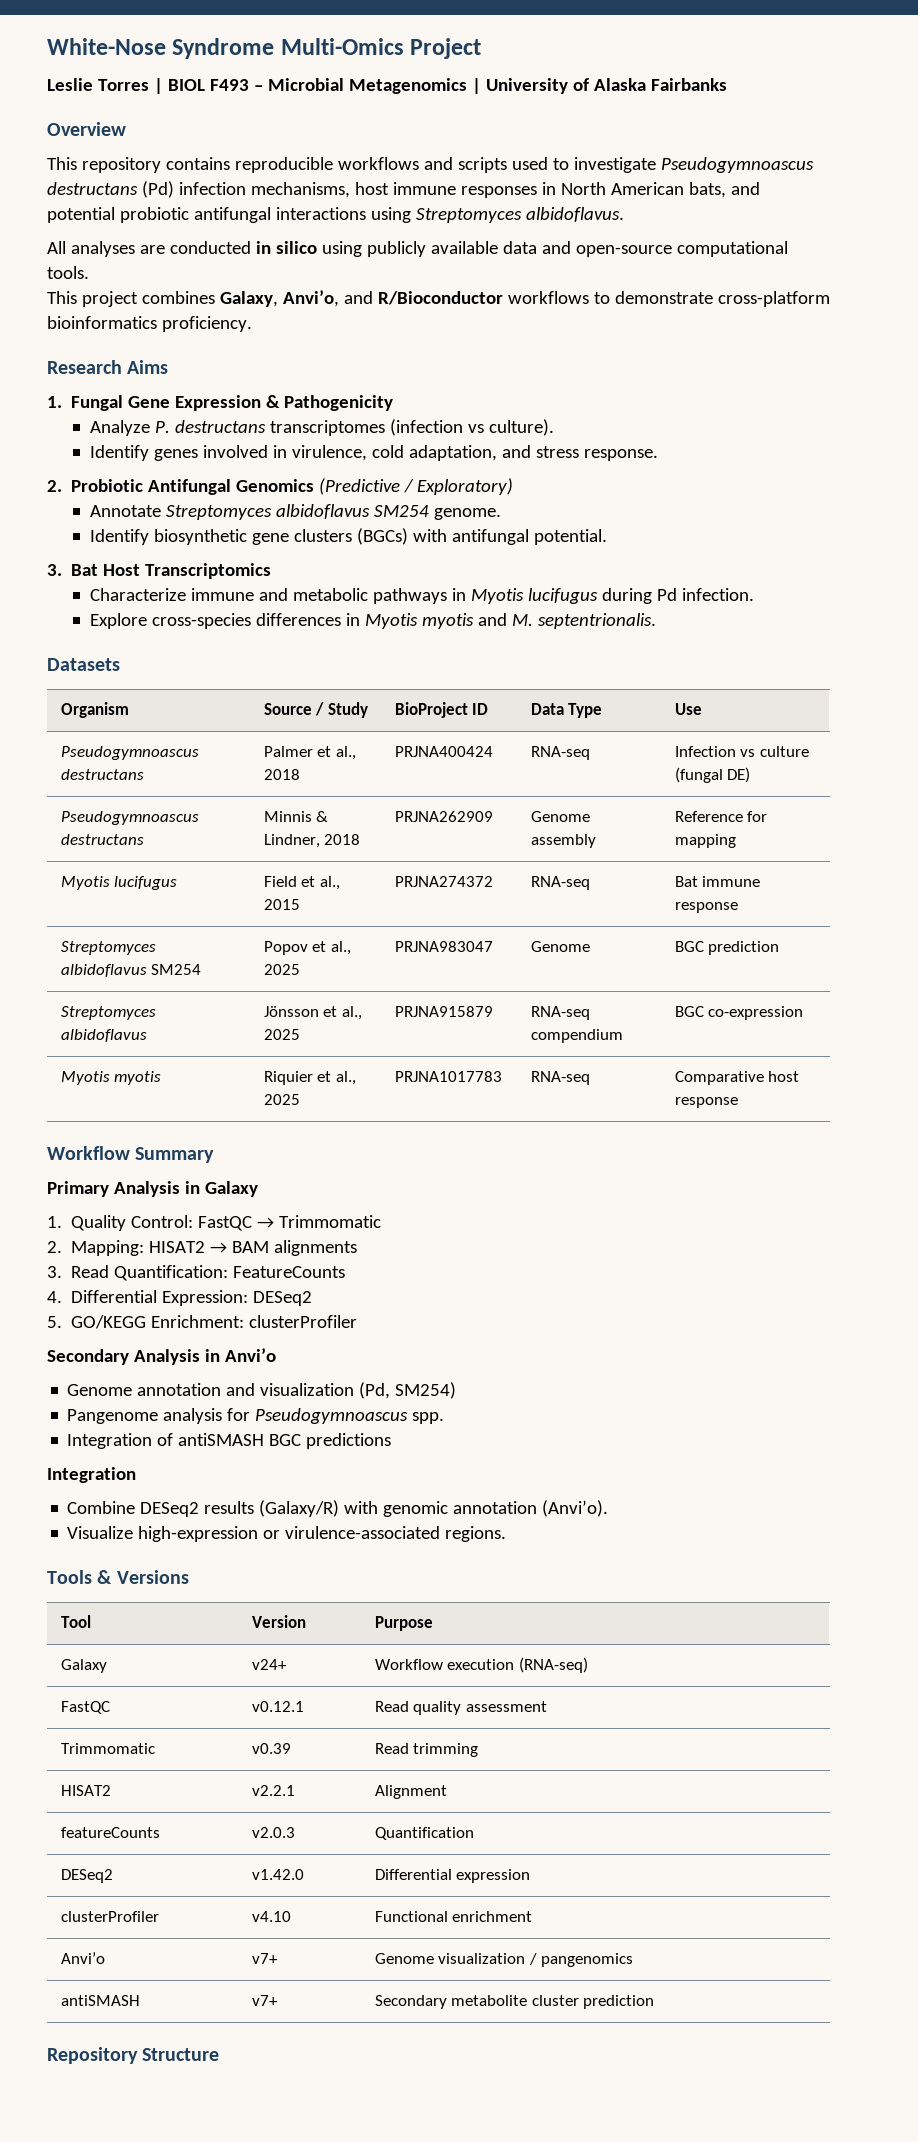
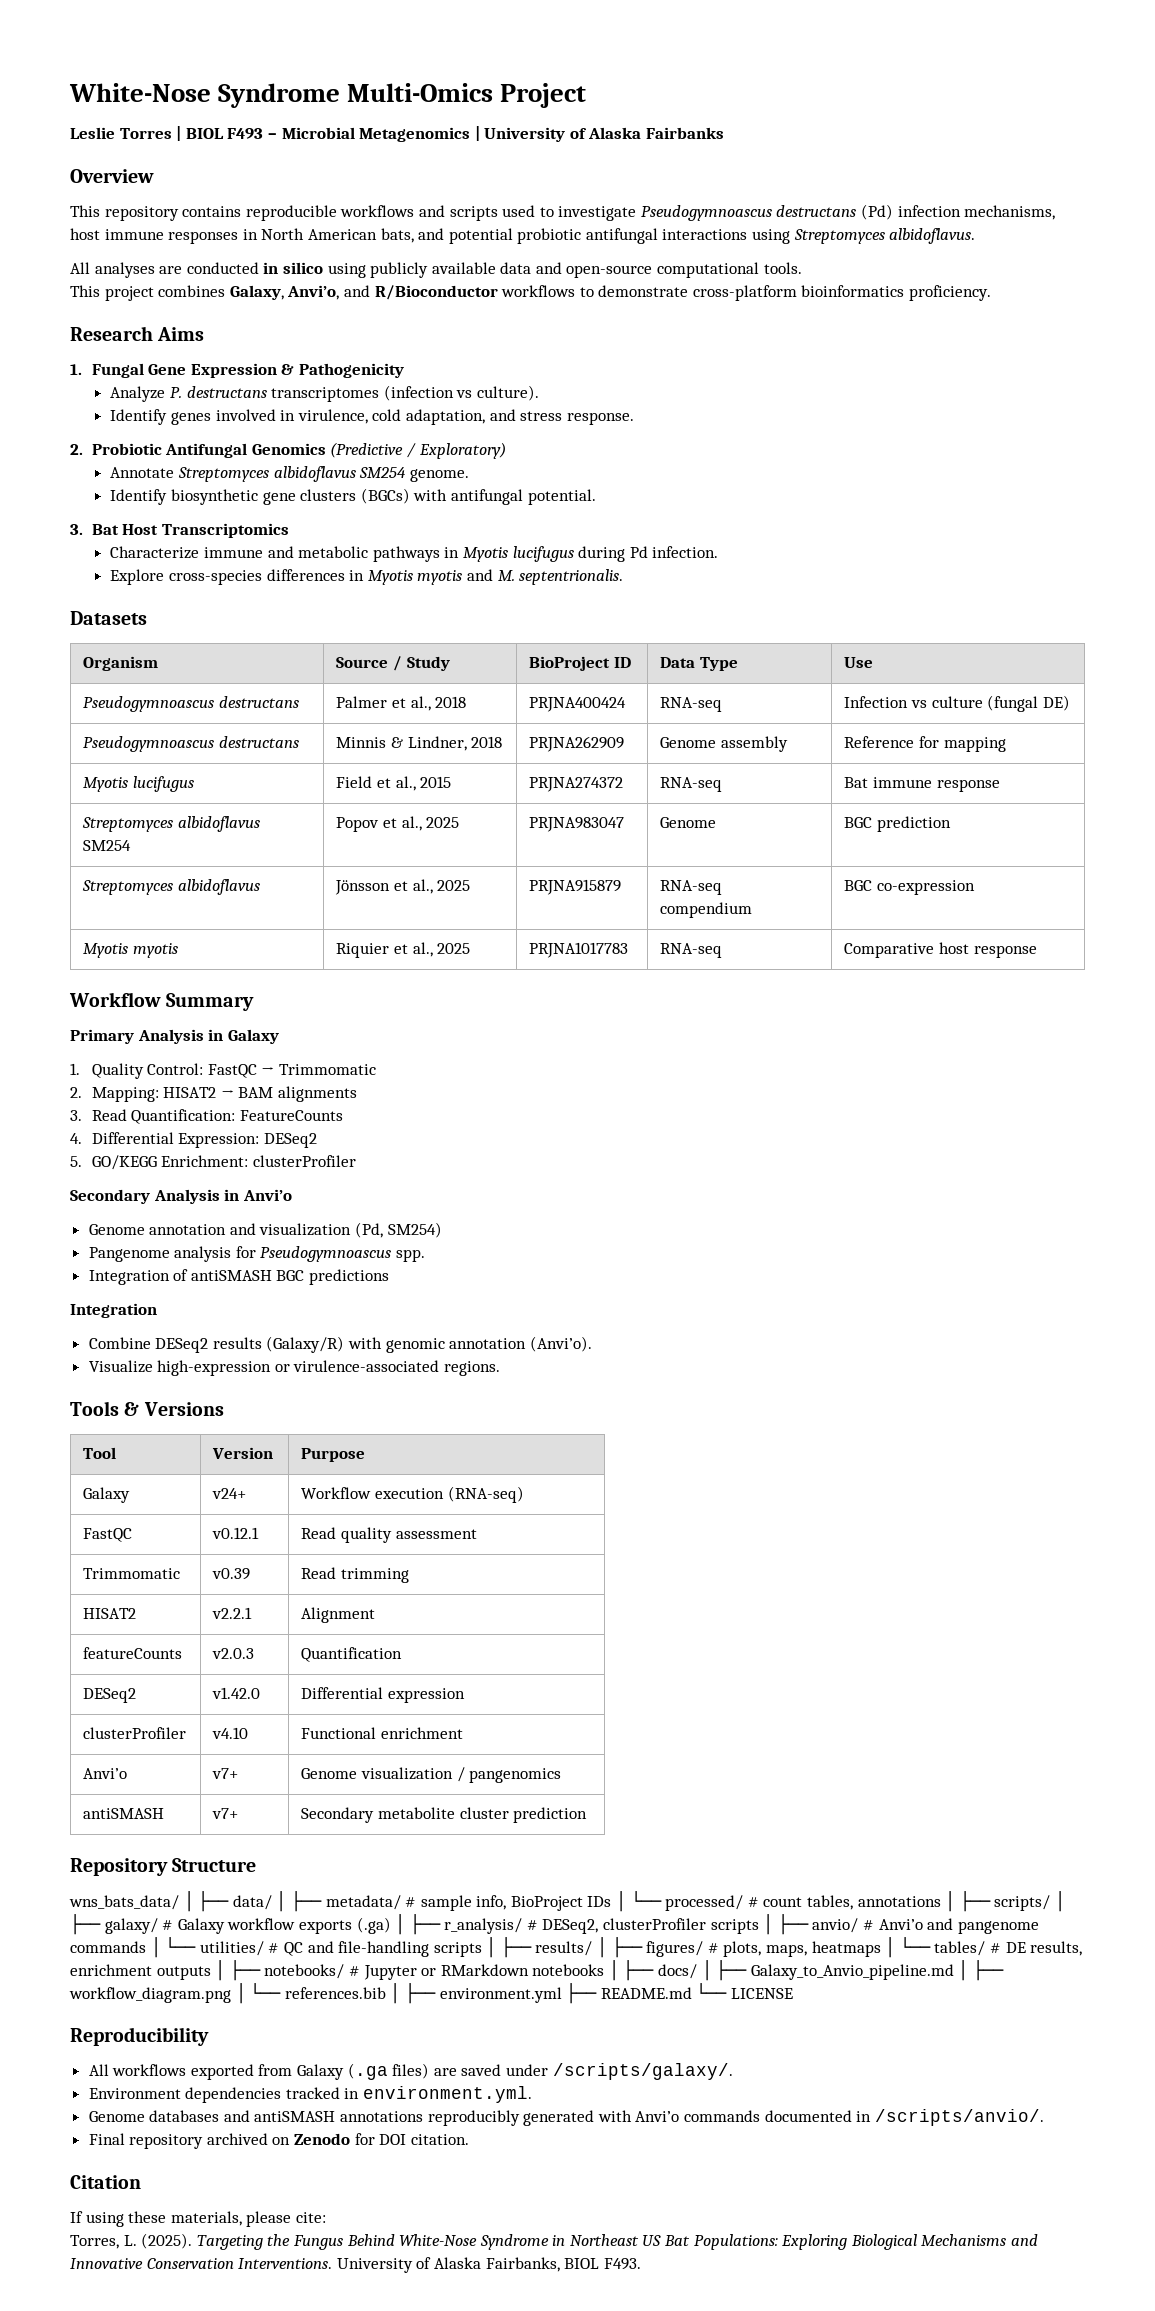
(220, 2054) none -> [69,1891,1065,1912] [70,1914,1039,1935] [70,1937,1083,1958] [70,1960,1005,1981] [69,1983,793,2004] [70,2027,209,2046] [88,2063,733,2080] [88,2086,533,2103] [88,2109,1044,2126] [88,2133,469,2149] [70,2175,141,2189] [70,2211,326,2227] [70,2233,1039,2250] [70,2257,641,2273] // wns_bats_data/ │ ├── data/ │ ├── metadata/ # sample info, BioProject IDs │ └── processed/ # count tables, annotations │ ├── scripts/ │ ├── galaxy/ # Galaxy workflow exports (.ga) │ ├── r_analysis/ # DESeq2, clusterProfiler scripts │ ├── anvio/ # Anvi’o and pangenome commands │ └── utilities/ # QC and file-handling scripts │ ├── results/ │ ├── figures/ # plots, maps, heatmaps │ └── tables/ # DE results, enrichment outputs │ ├── notebooks/ # Jupyter or RMarkdown notebooks │ ├── docs/ │ ├── Galaxy_to_Anvio_pipeline.md │ ├── workflow_diagram.png │ └── references.bib │ ├── environment.yml ├── README.md └── LICENSE // Reproducibility // All workflows exported from Galaxy (.ga files) are saved under /scripts/galaxy/. // Environment dependencies tracked in environment.yml. // Genome databases and antiSMASH annotations reproducibly generated with Anvi’o commands documented in /scripts/anvio/. // Final repository archived on Zenodo for DOI citation. // Citation // If using these materials, please cite: // Torres, L. (2025). Targeting the Fungus Behind White-Nose Syndrome in Northeast US Bat Populations: Exploring Biological Mechanisms and Innovative Conservation Interventions. University of Alaska Fairbanks, BIOL F493.

